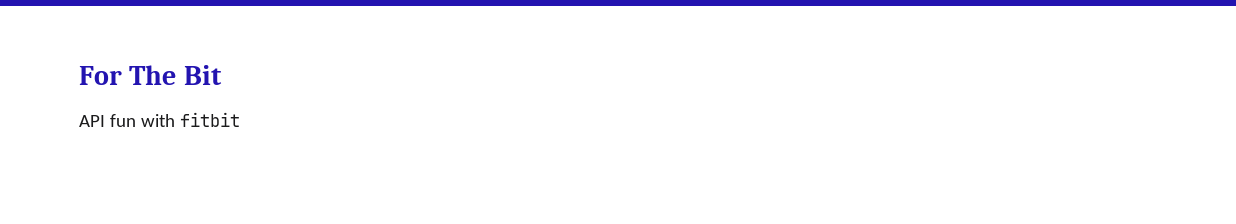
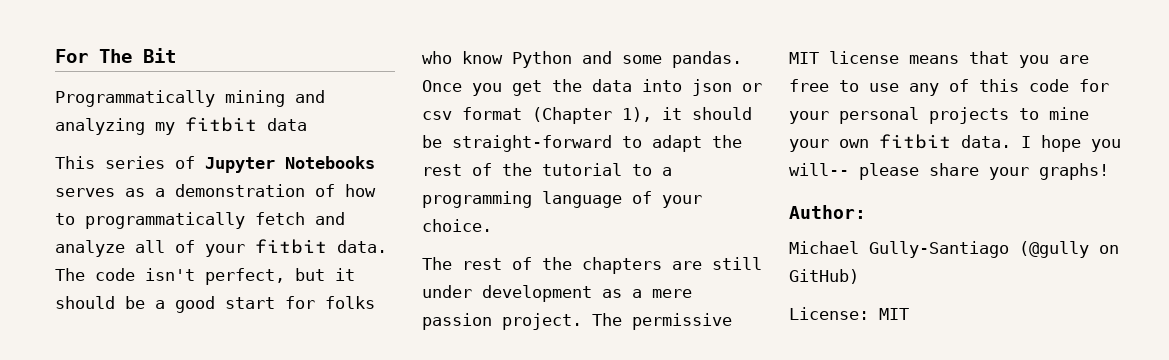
[79,112,240,127] API fun with fitbit -> [55,90,325,107] [55,117,307,135] [55,156,375,173] [55,184,376,197] [55,212,345,229] [55,239,387,257] [55,268,355,285] [55,296,375,313] [422,51,742,68] [422,79,762,96] [422,107,752,124] [422,135,742,152] [422,163,672,176] [422,191,702,208] [422,219,492,232] [422,257,762,274] [422,285,692,302] [422,313,732,330] [789,51,1089,68] [789,79,1109,96] [789,107,1089,124] [789,134,1121,152] [789,163,1109,180] [789,205,866,219] [789,241,1119,258] [789,269,859,284] [789,307,909,320] Programmatically mining and analyzing my fitbit data // This series of Jupyter Notebooks serves as a demonstration of how to programmatically fetch and analyze all of your fitbit data. The code isn't perfect, but it should be a good start for folks who know Python and some pandas. Once you get the data into json or csv format (Chapter 1), it should be straight-forward to adapt the rest of the tutorial to a programming language of your choice. // The rest of the chapters are still under development as a mere passion project. The permissive MIT license means that you are free to use any of this code for your personal projects to mine your own fitbit data. I hope you will-- please share your graphs! // Author: // Michael Gully-Santiago (@gully on GitHub) // License: MIT

